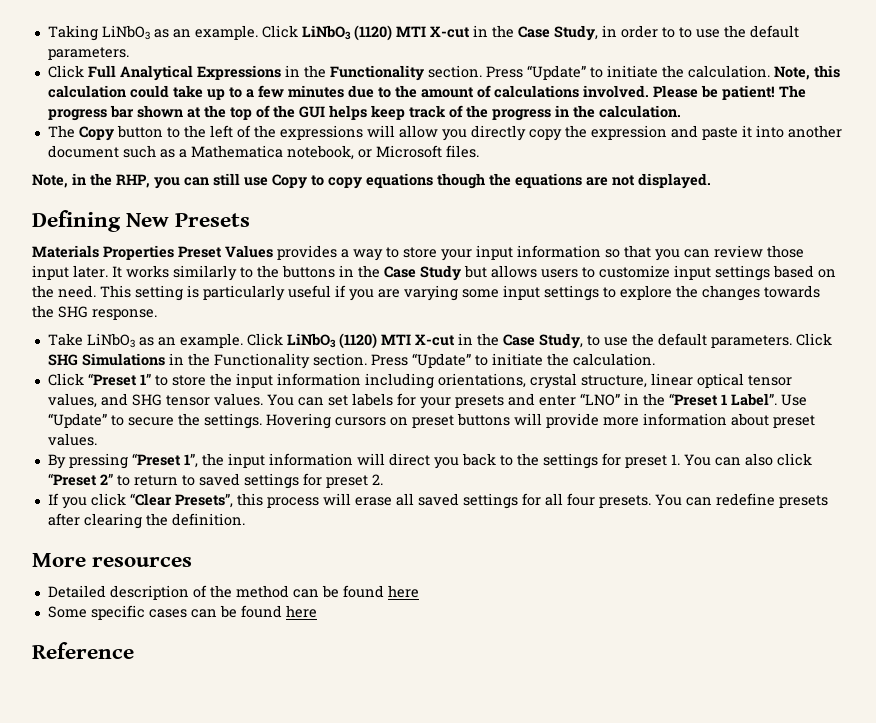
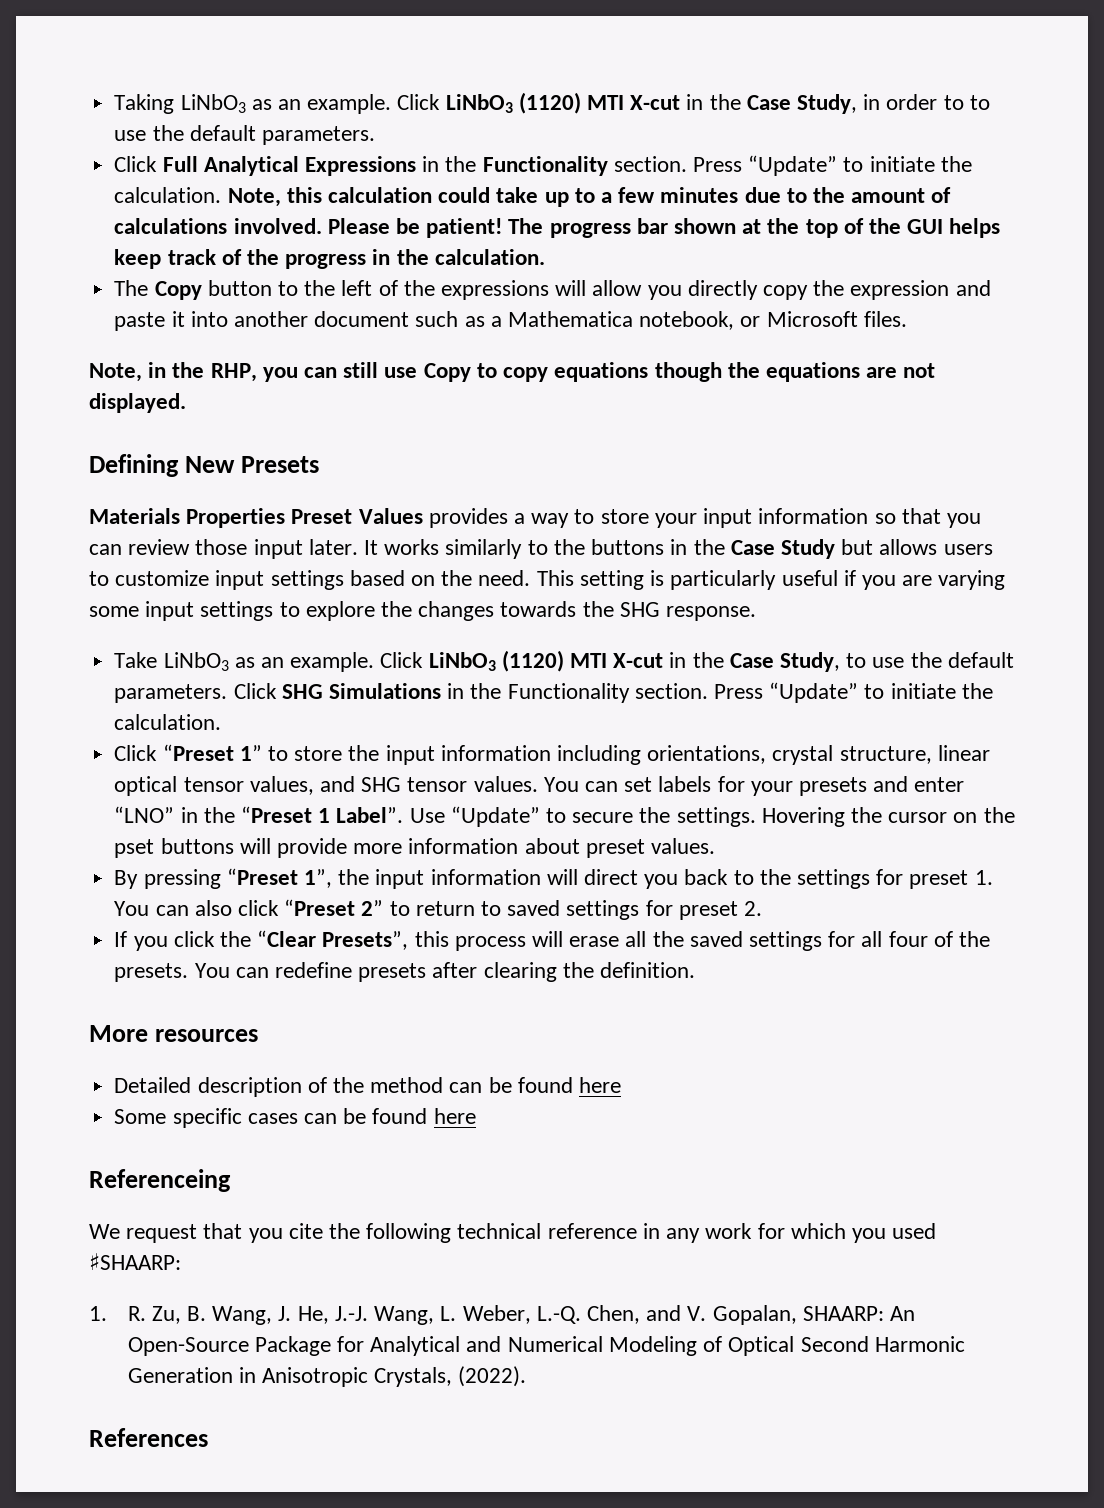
[334,415,454,428] cursors on preset -> [851,807,1015,823] [114,839,155,858] the cursor on the pset
(126, 499) none -> [219,931,251,947] the
(414, 499) none -> [652,931,684,947] the
(595, 499) none -> [933,931,991,947] of the
[32,642,134,659] Reference -> [89,1169,231,1192] [89,1223,937,1243] [89,1253,181,1270] [89,1305,915,1325] [127,1336,965,1356] [127,1366,527,1387] [89,1428,208,1447] Referenceing // We request that you cite the following technical reference in any work for which you used ♯SHAARP: // 1. R. Zu, B. Wang, J. He, J.-J. Wang, L. Weber, L.-Q. Chen, and V. Gopalan, SHAARP: An Open-Source Package for Analytical and Numerical Modeling of Optical Second Harmonic Generation in Anisotropic Crystals, (2022). // References

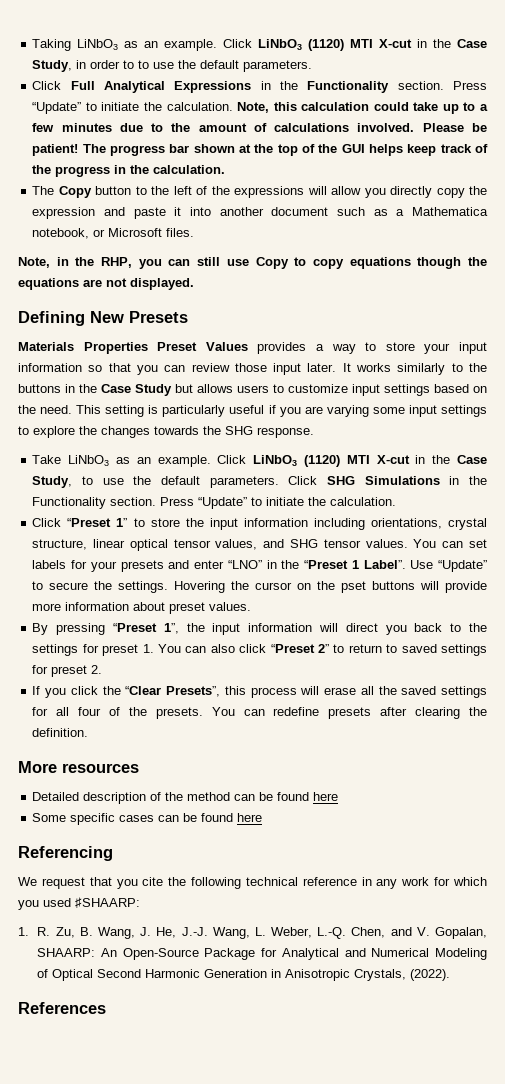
[89,1169,231,1192] Referenceing -> [18,846,113,861] Referencing

